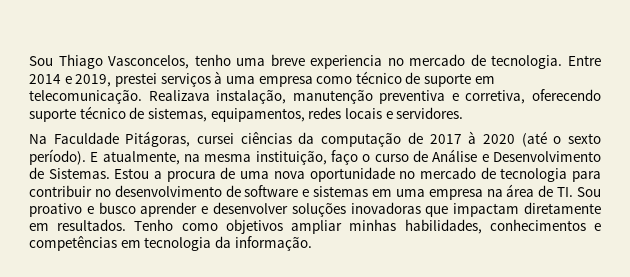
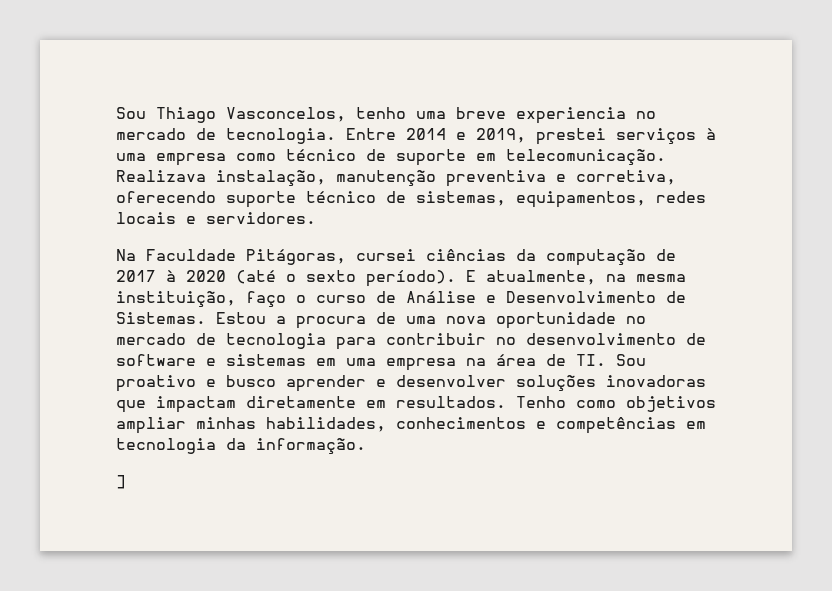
(312, 243) none -> [116,475,126,489] // ]

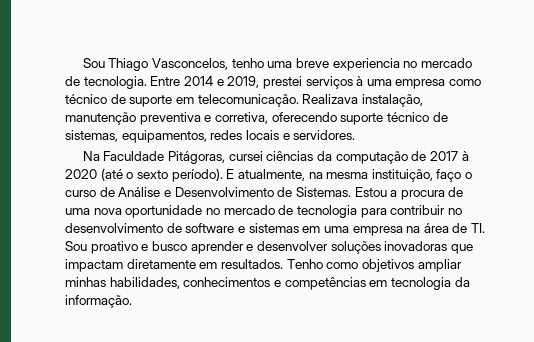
[116,475,126,489] // ] -> (132, 301) none

